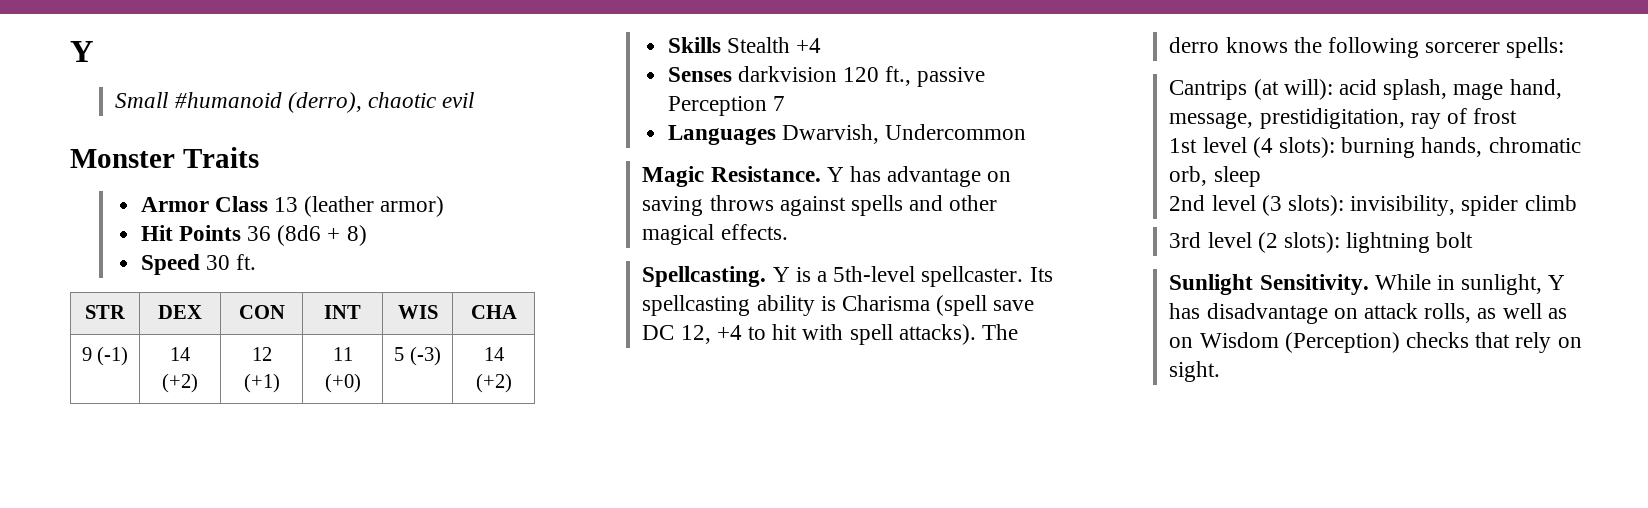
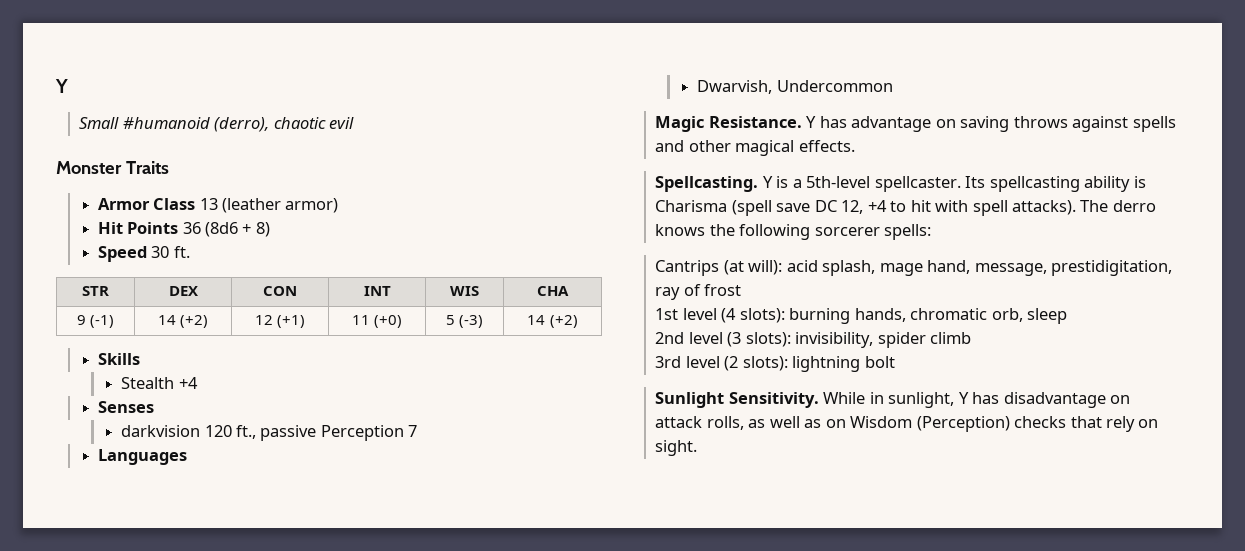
(721, 45) none -> (140, 359) //
(732, 74) none -> (154, 407) //
(776, 135) none -> (187, 457) //

